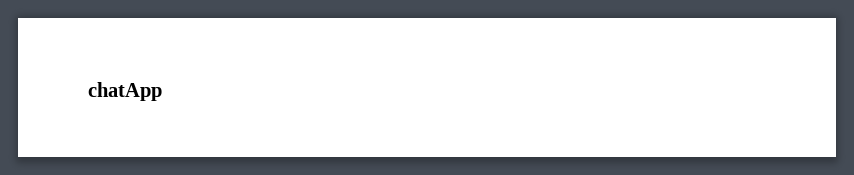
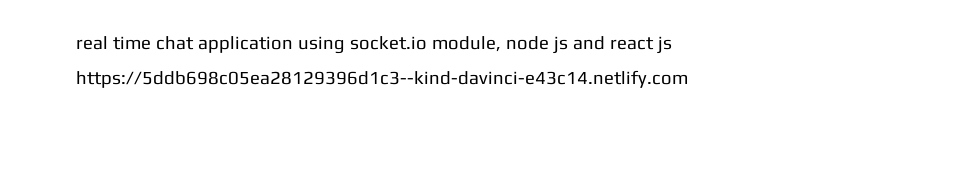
[88,82,162,101] chatApp -> [76,36,672,54] [76,70,688,88] real time chat application using socket.io module, node js and react js // https://5ddb698c05ea28129396d1c3--kind-davinci-e43c14.netlify.com

